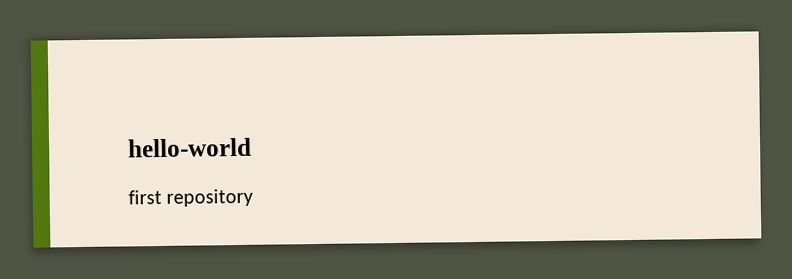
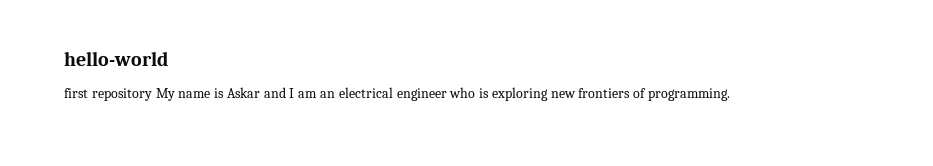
(254, 197) none -> [155,87,731,101] My name is Askar and I am an electrical engineer who is exploring new frontiers of programming.

